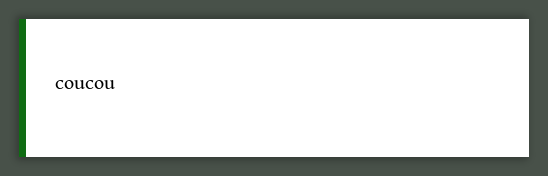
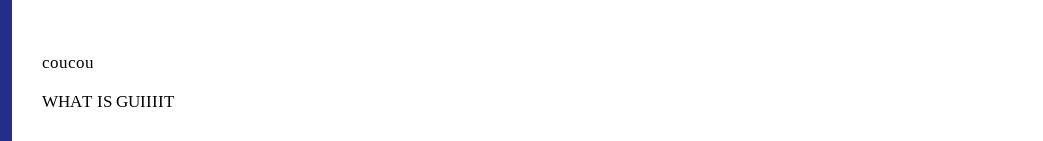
(115, 84) none -> [42,96,176,107] // WHAT IS GUIIIIT

